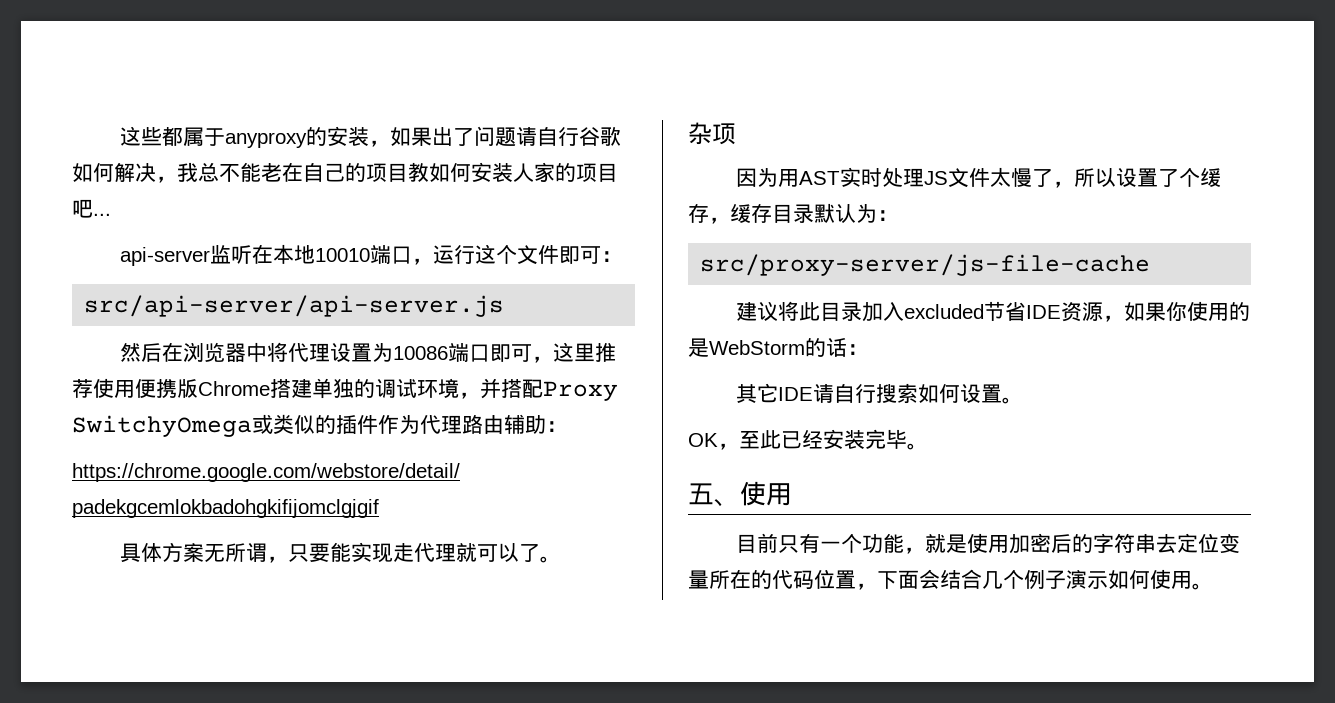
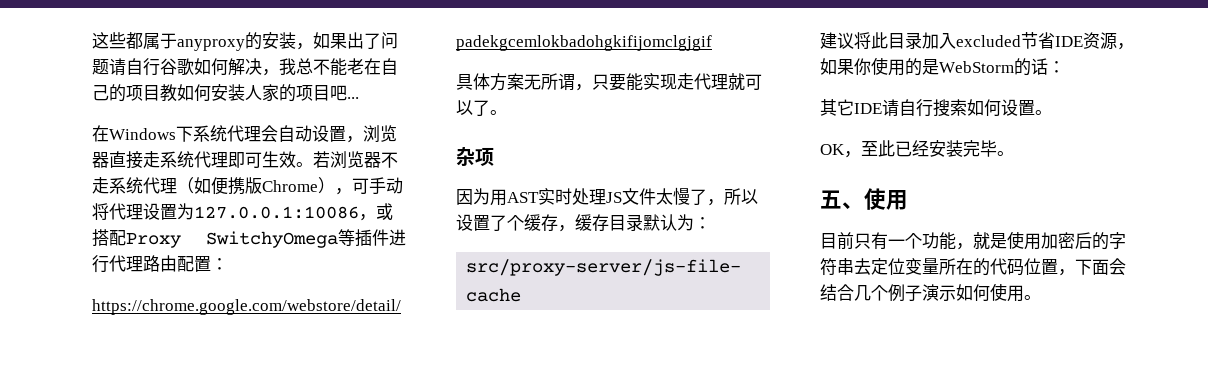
[119,244,622,266] [84,295,505,317] [119,342,616,363] [72,378,618,401] [72,414,420,437] api-server监听在本地10010端口，运行这个文件即可： // src/api-server/api-server.js // 然后在浏览器中将代理设置为10086端口即可，这里推荐使用便携版Chrome搭建单独的调试环境，并搭配Proxy SwitchyOmega或类似的插件作为 -> [92,125,397,143] [92,151,398,169] [92,177,403,195] [92,203,393,221] [92,229,406,248] [92,255,109,273] 在Windows下系统代理会自动设置，浏览器直接走系统代理即可生效。若浏览器不走系统代理（如便携版Chrome），可手动将代理设置为127.0.0.1:10086，或搭配Proxy SwitchyOmega等插件进行
[504,414,546,434] 辅助 -> [177,256,211,272] 配置

